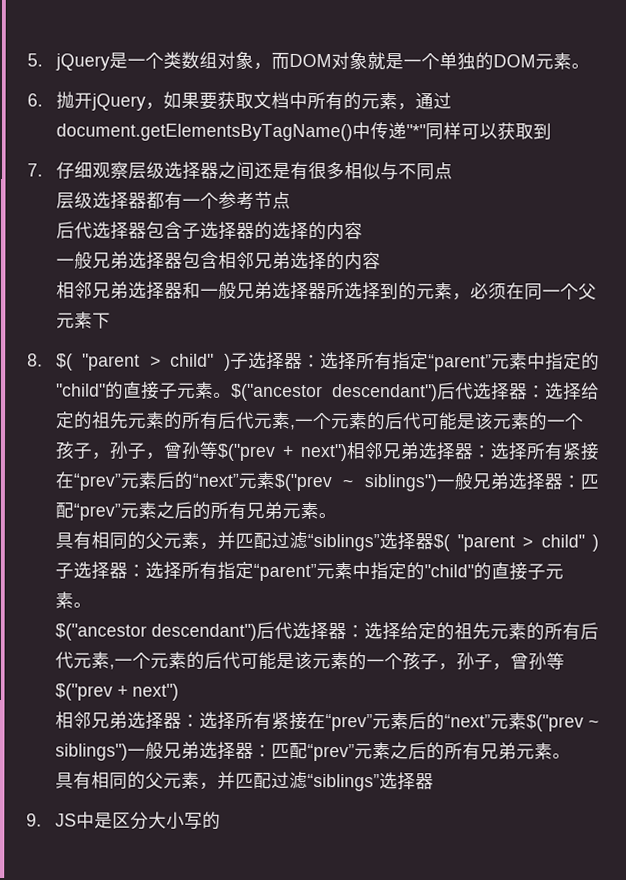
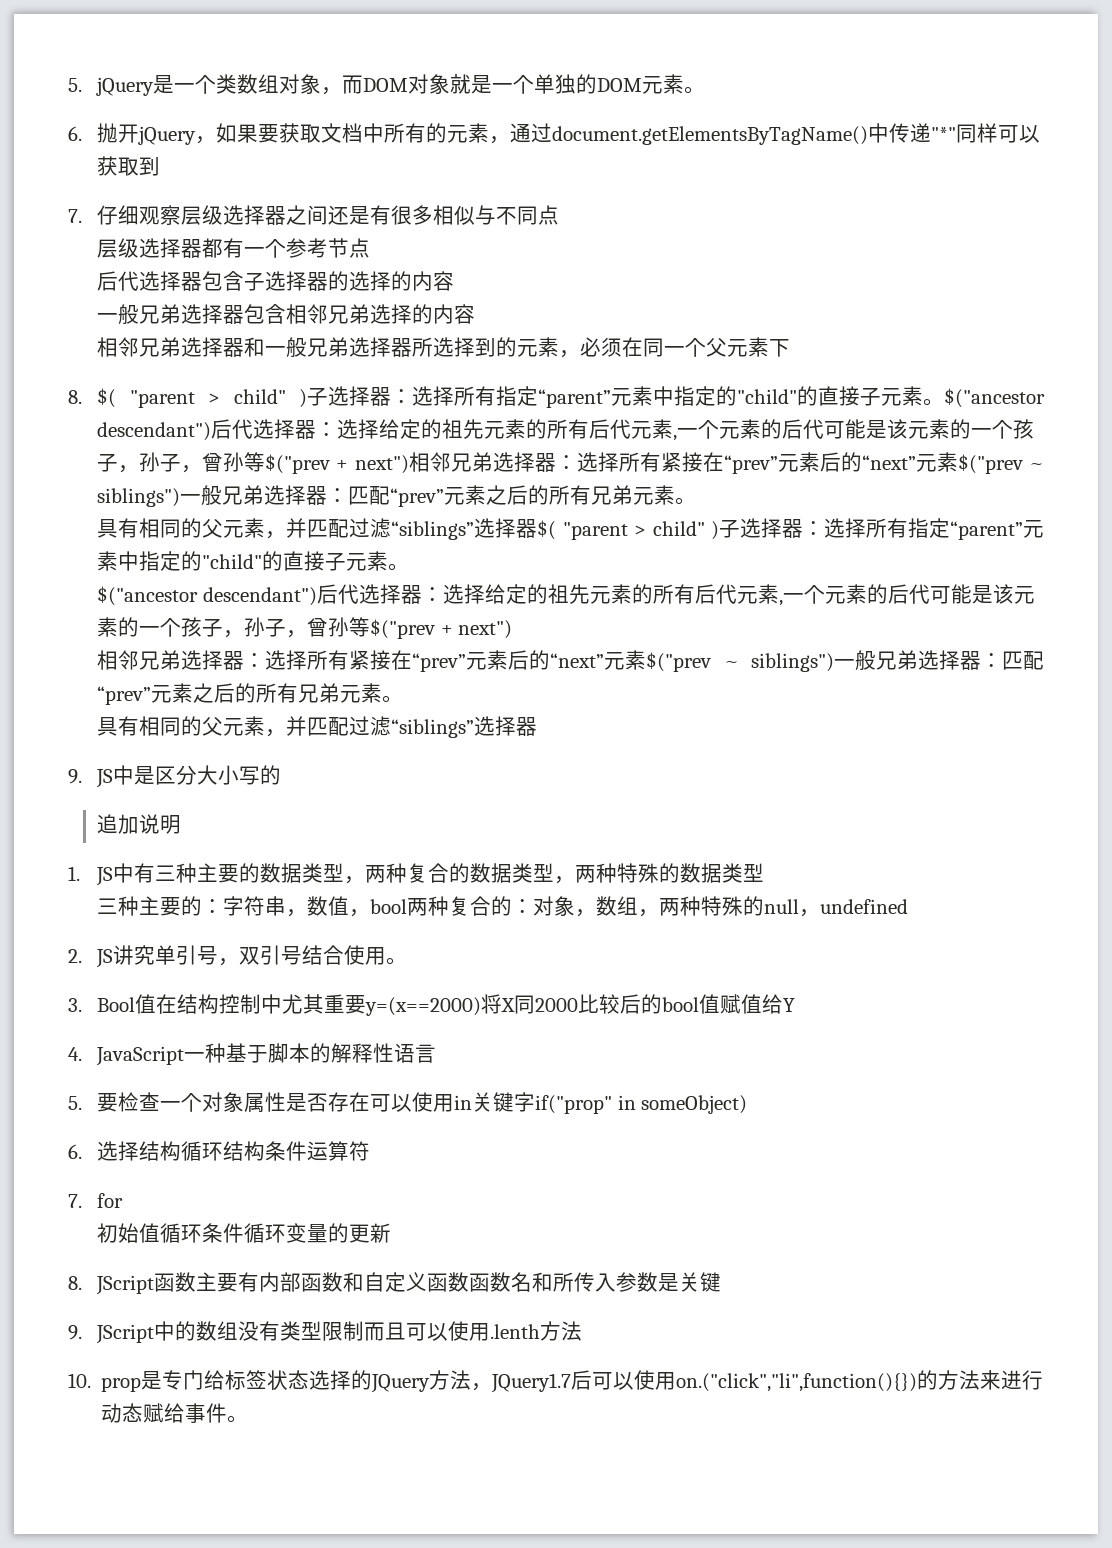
(221, 820) none -> [97,814,182,834] [68,863,765,886] [97,896,909,917] [68,945,408,968] [68,994,796,1016] [68,1043,437,1066] [68,1092,748,1114] [68,1141,371,1161] [68,1193,124,1208] [97,1223,392,1243] [68,1272,722,1295] [68,1321,583,1344] [68,1370,1044,1393] [101,1403,249,1423] // 追加说明 // 1. JS中有三种主要的数据类型，两种复合的数据类型，两种特殊的数据类型 // 三种主要的：字符串，数值，bool两种复合的：对象，数组，两种特殊的null，undefined // 2. JS讲究单引号，双引号结合使用。 // 3. Bool值在结构控制中尤其重要y=(x==2000)将X同2000比较后的bool值赋值给Y // 4. JavaScript一种基于脚本的解释性语言 // 5.要检查一个对象属性是否存在可以使用in关键字if("prop" in someObject) // 6.选择结构循环结构条件运算符 // 7. for // 初始值循环条件循环变量的更新 // 8. JScript函数主要有内部函数和自定义函数函数名和所传入参数是关键 // 9. JScript中的数组没有类型限制而且可以使用.lenth方法 // 10. prop是专门给标签状态选择的JQuery方法，JQuery1.7后可以使用on.("click","li",function(){})的方法来进行动态赋给事件。

